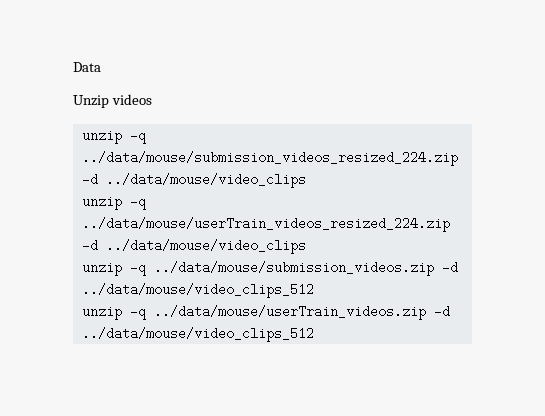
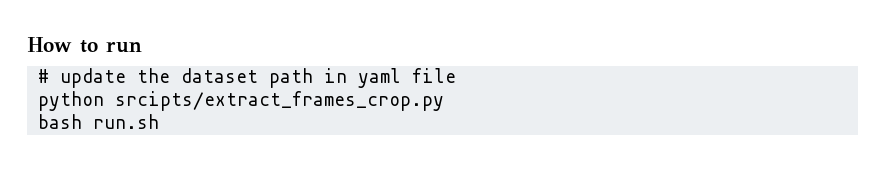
[73,62,101,72] [73,94,152,108] [81,129,146,144] [81,151,458,166] [81,173,306,188] [81,195,146,210] [81,217,450,232] [81,239,306,254] [81,261,458,276] [81,283,314,298] [81,305,450,320] [81,327,314,342] Data // Unzip videos // unzip -q ../data/mouse/submission_videos_resized_224.zip -d ../data/mouse/video_clips // unzip -q ../data/mouse/userTrain_videos_resized_224.zip -d ../data/mouse/video_clips // unzip -q ../data/mouse/submission_videos.zip -d ../data/mouse/video_clips_512 // unzip -q ../data/mouse/userTrain_videos.zip -d ../data/mouse/video_clips_512 -> [27,37,142,53] [38,68,457,88] [38,91,445,111] [38,114,160,129] How to run // # update the dataset path in yaml file // python srcipts/extract_frames_crop.py // bash run.sh

